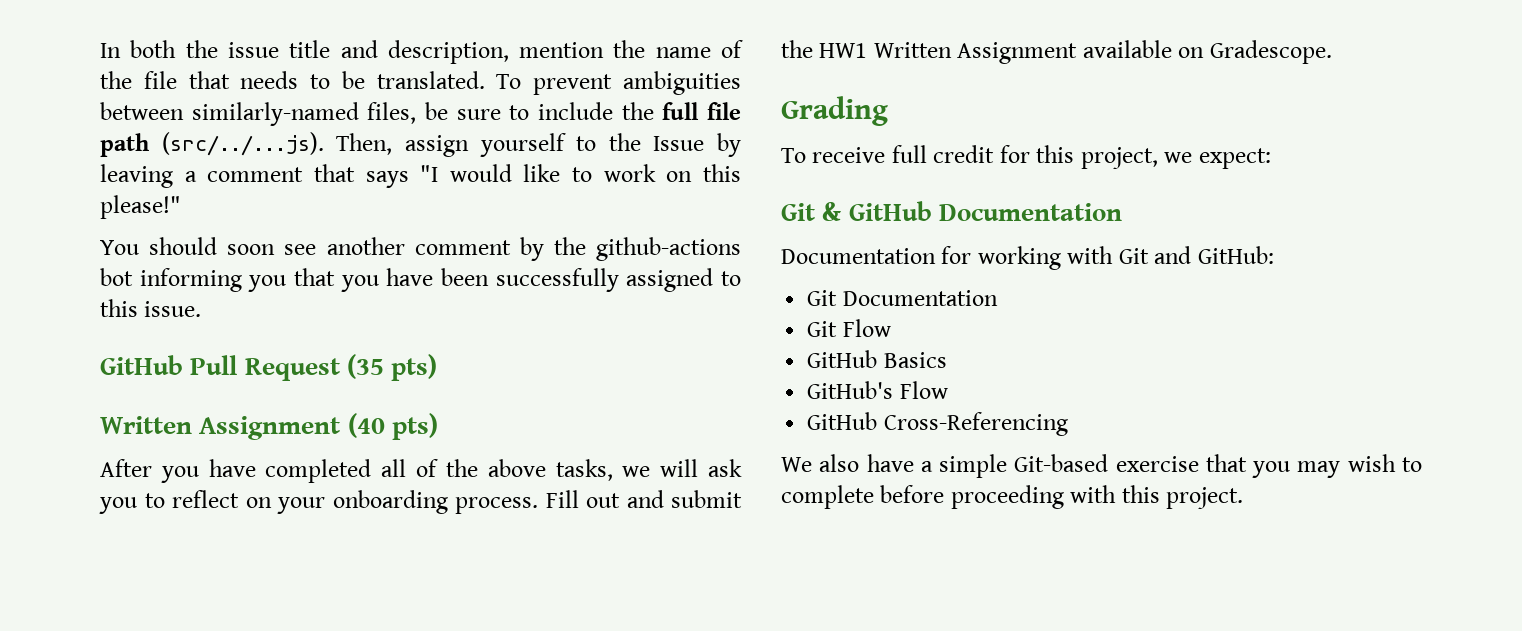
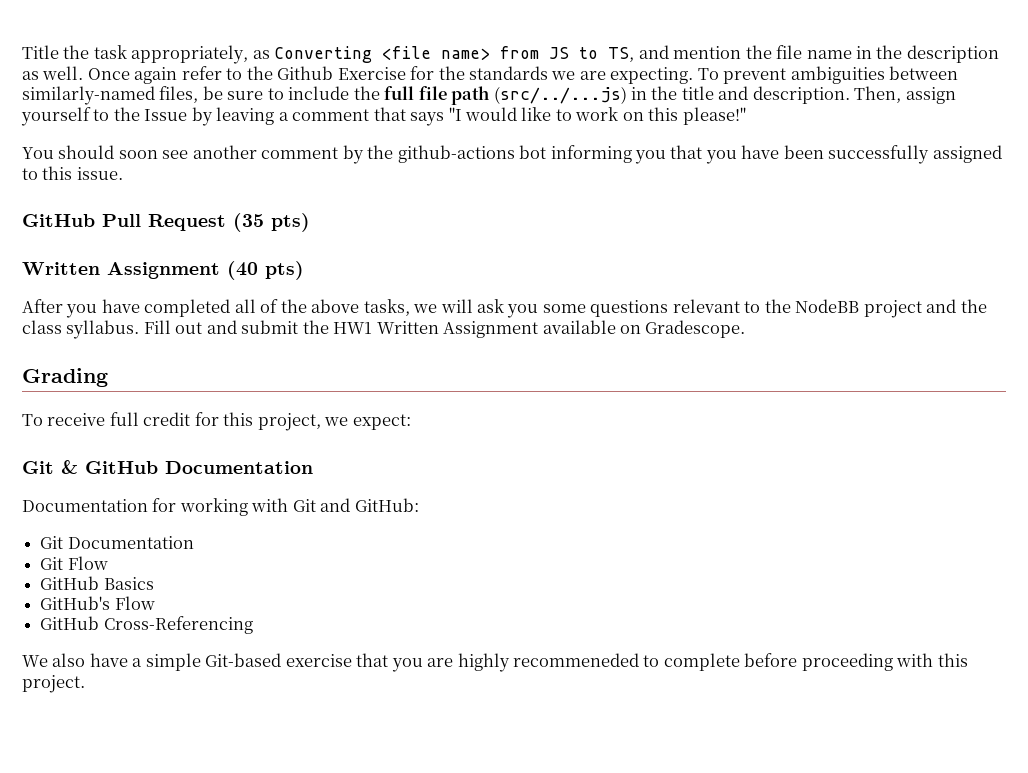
[100,40,743,64] [100,71,485,89] In both the issue title and description, mention the name of the file that needs to be translated. -> [22,45,999,64] [22,66,694,84] Title the task appropriately, as Converting <file name> from JS to TS, and mention the file name in the description as well. Once again refer to the Github Exercise for the standards we are expecting.
[161,132,324,156] (src/../...js). -> [493,86,850,104] (src/../...js) in the title and description.
[144,490,538,514] to reflect on your onboarding process. -> [542,299,987,318] [22,320,140,339] some questions relevant to the NodeBB project and the class syllabus.
[1297,454,1396,478] may wish -> [427,653,640,672] are highly recommeneded

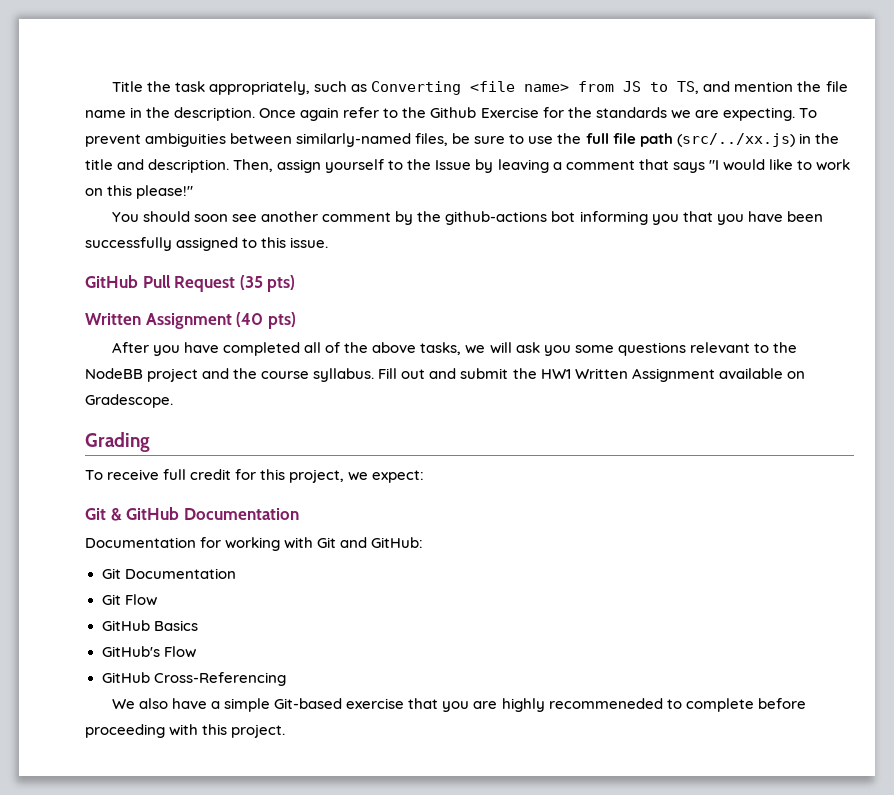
(249, 54) none -> [314,81,348,92] such
[906,45,999,63] [22,66,84,80] description as well. -> [174,107,256,121] description.
[288,86,350,100] include -> [528,136,554,144] use
[493,86,627,104] (src/../...js) -> [676,133,795,147] (src/../xx.js)
[22,320,62,334] class -> [261,371,310,379] course

